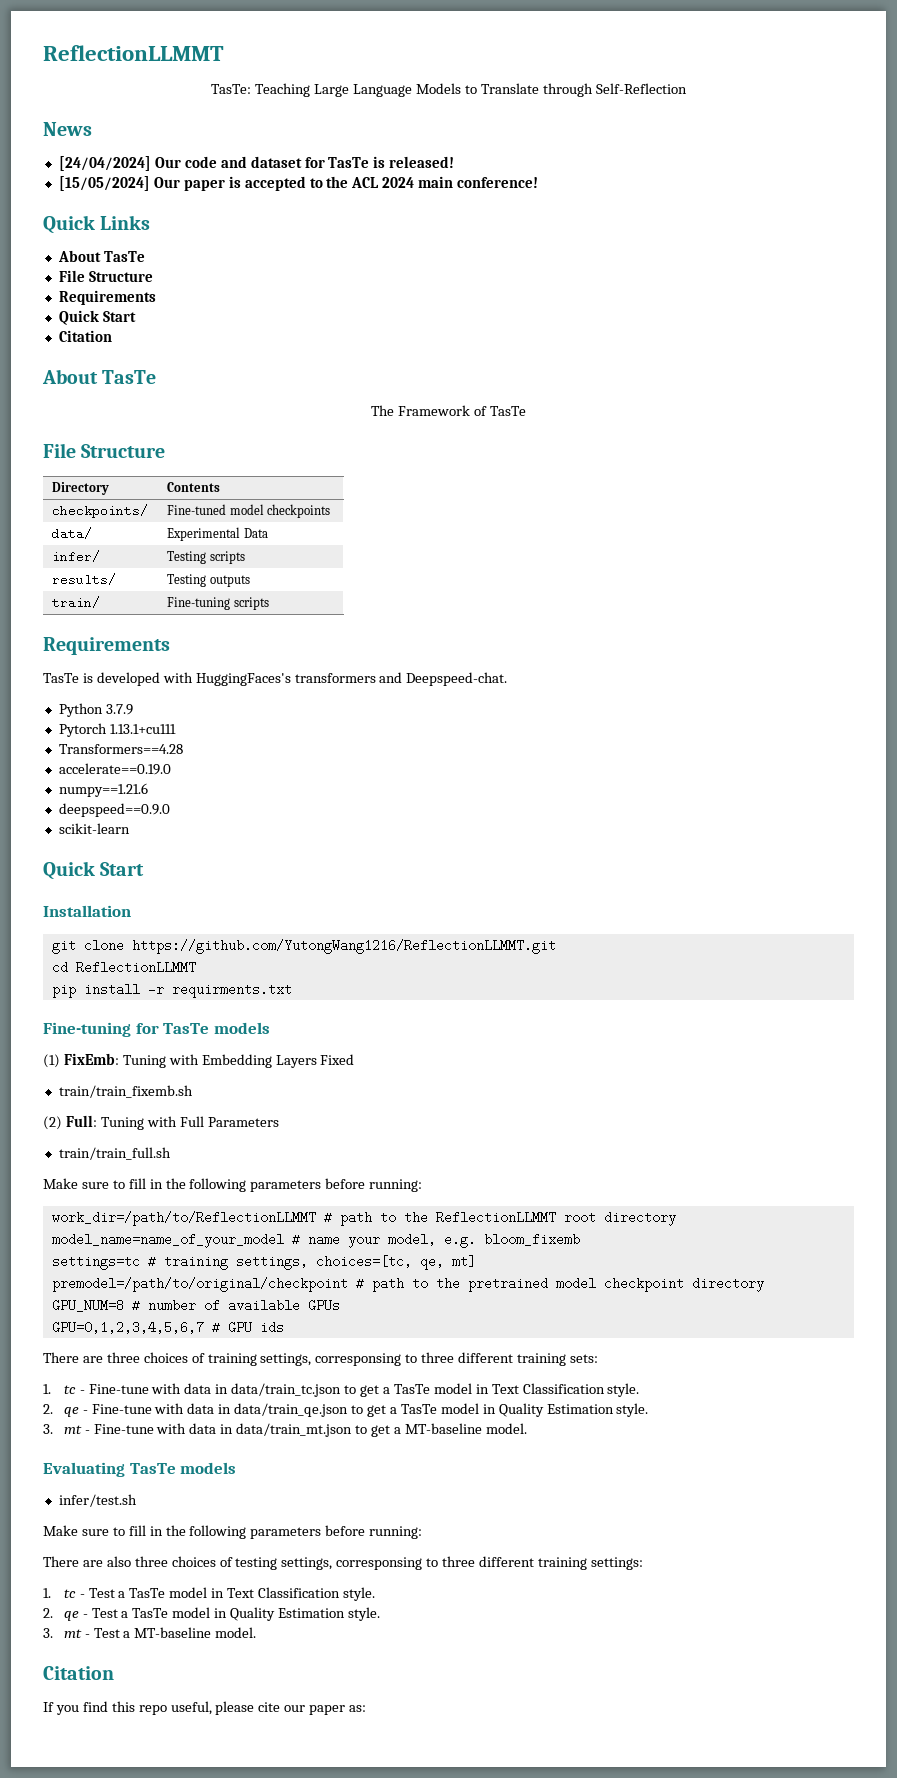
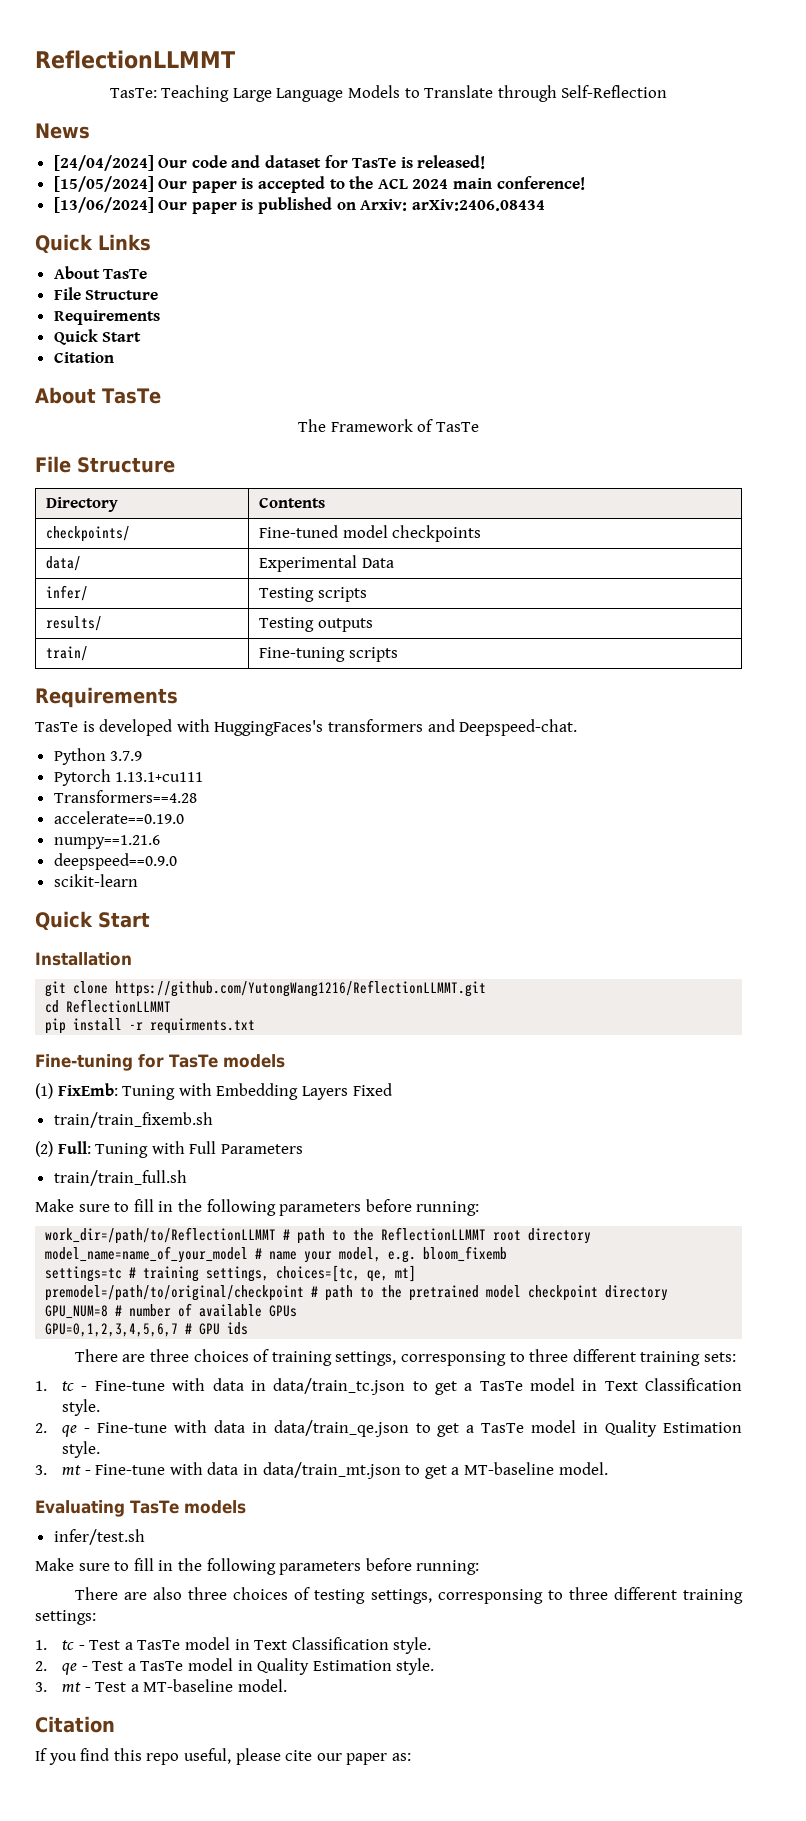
(539, 182) none -> [53,197,545,214] // [13/06/2024] Our paper is published on Arxiv: arXiv:2406.08434

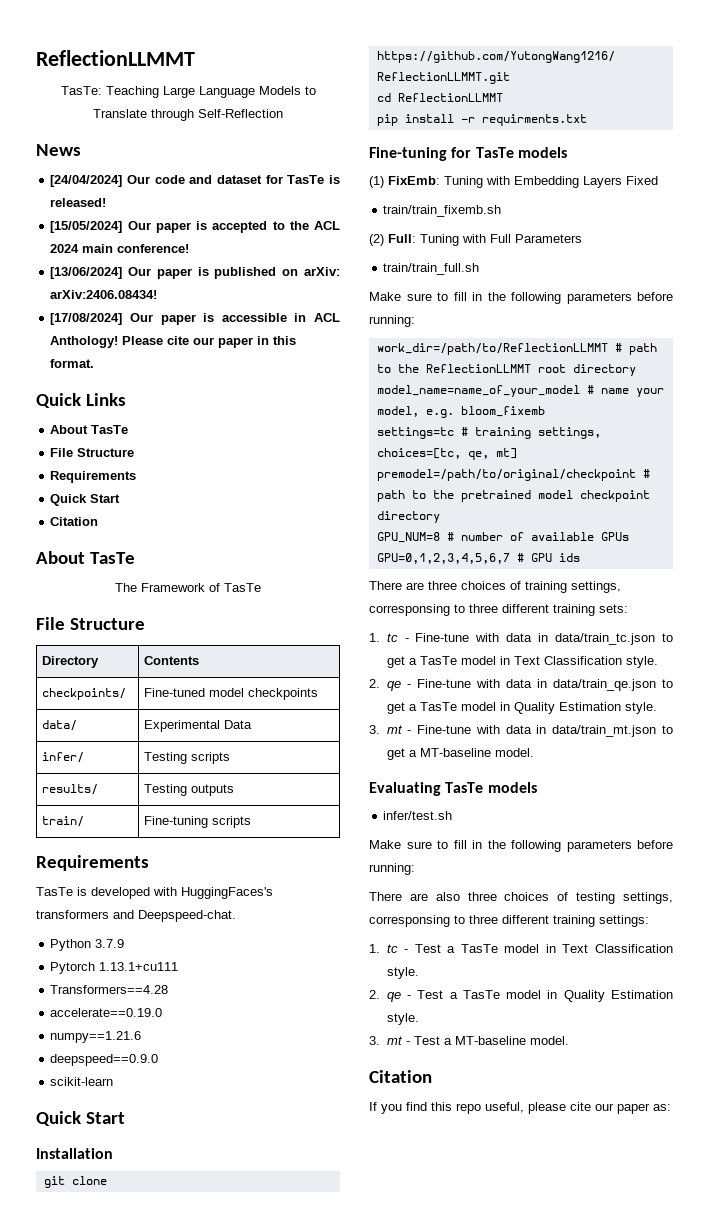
[360,199,545,211] Arxiv: arXiv:2406.08434 -> [304,267,340,276] [50,290,158,299] [50,313,340,325] [50,336,297,348] [50,359,95,368] arXiv: arXiv:2406.08434! // [17/08/2024] Our paper is accessible in ACL Anthology! Please cite our paper in this format.

